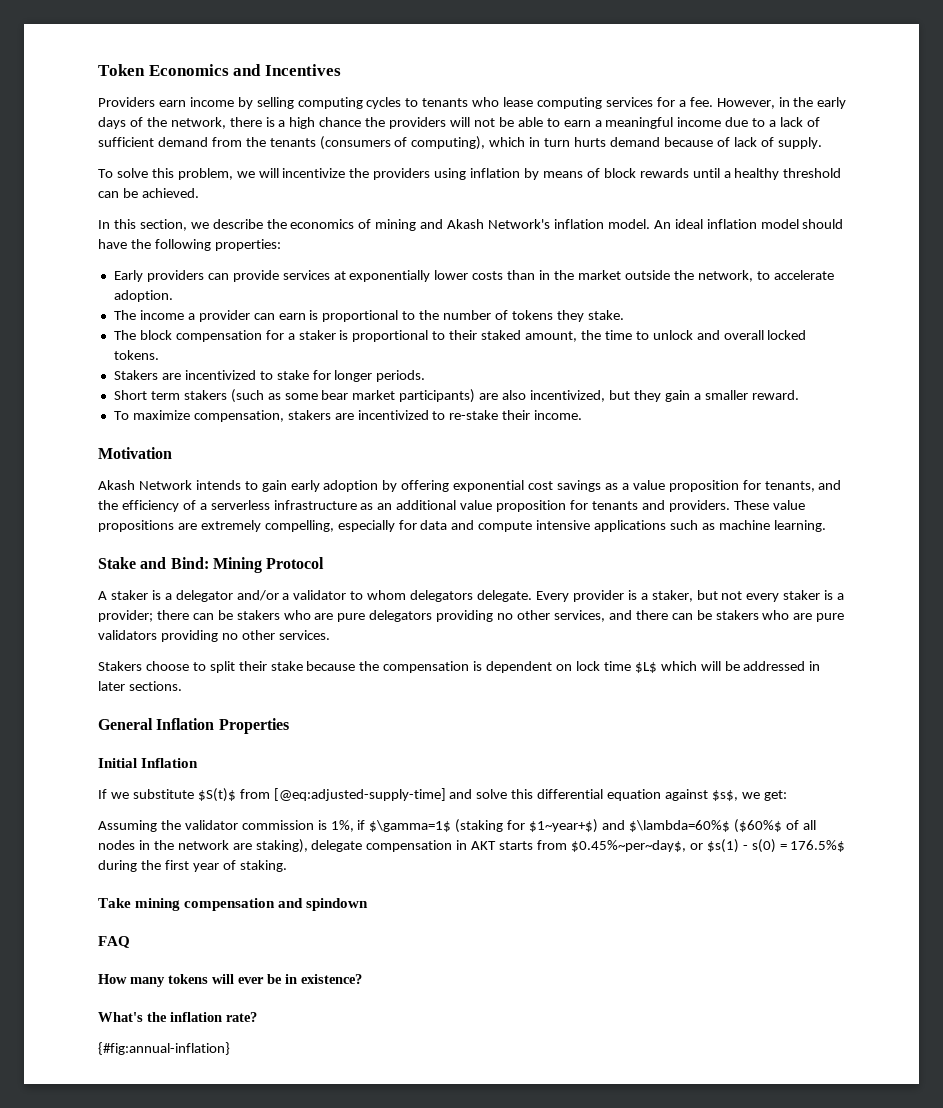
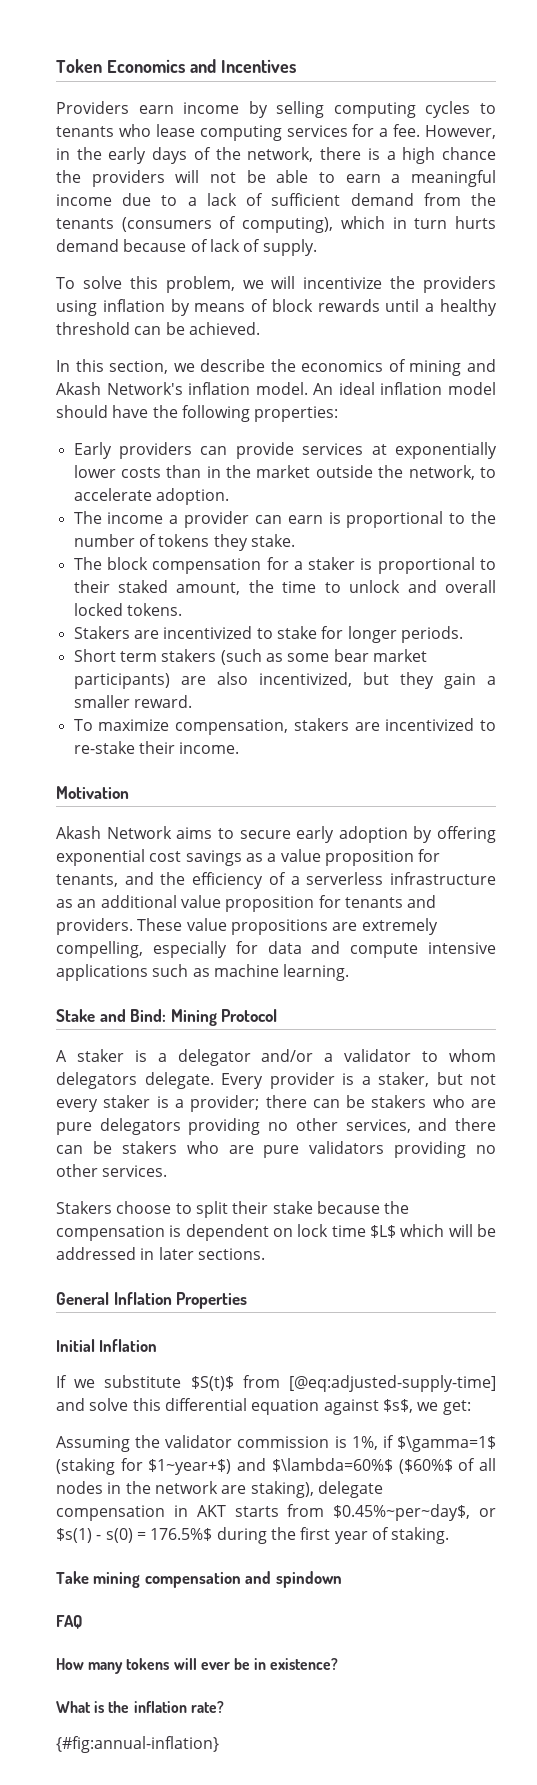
[195,480,287,492] intends to gain -> [176,827,291,839] aims to secure
[98,1012,143,1022] What's -> [56,1701,105,1713] What is

